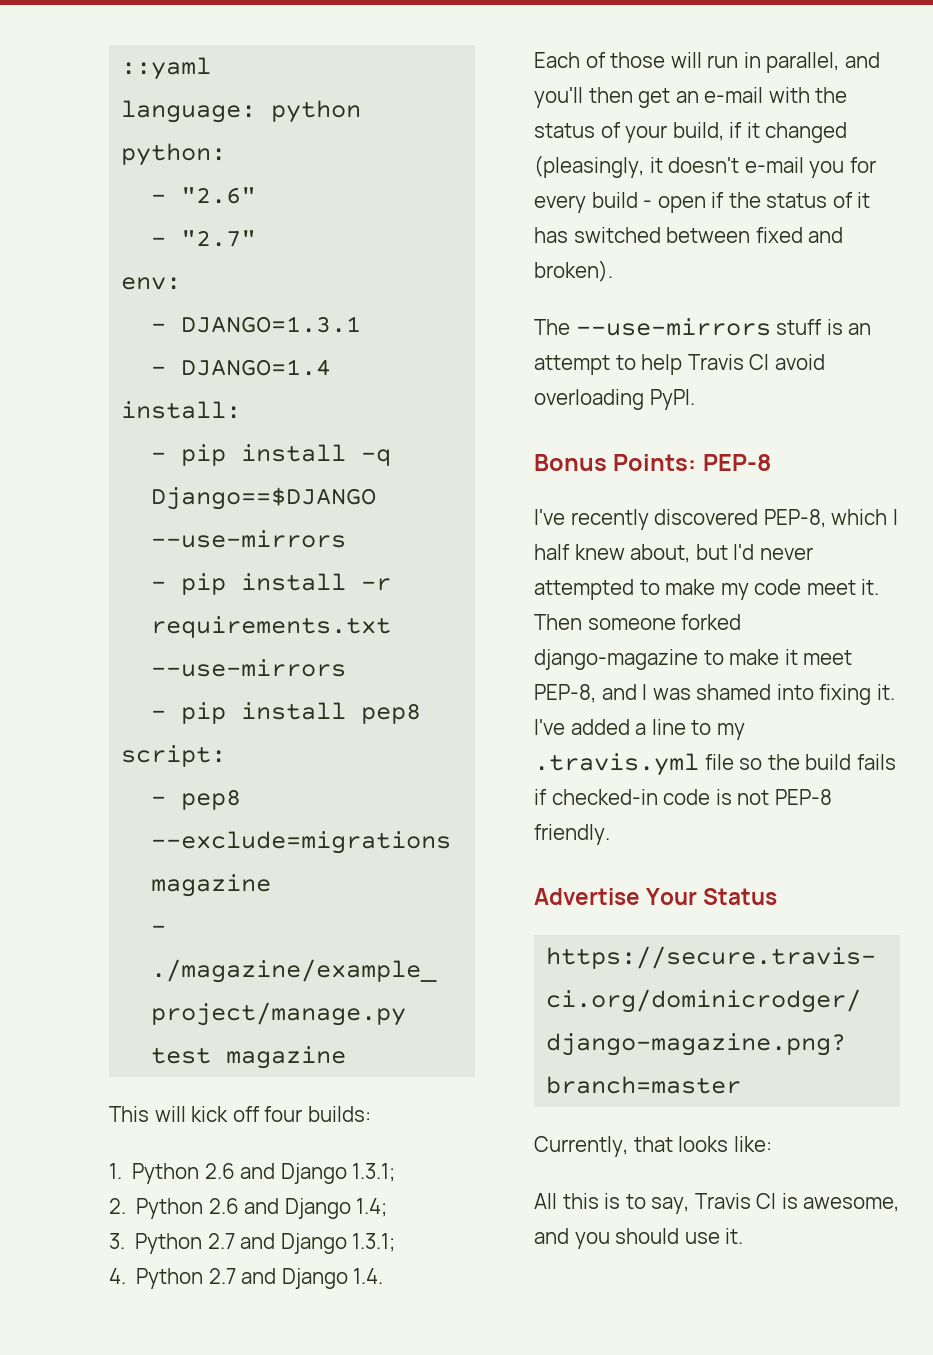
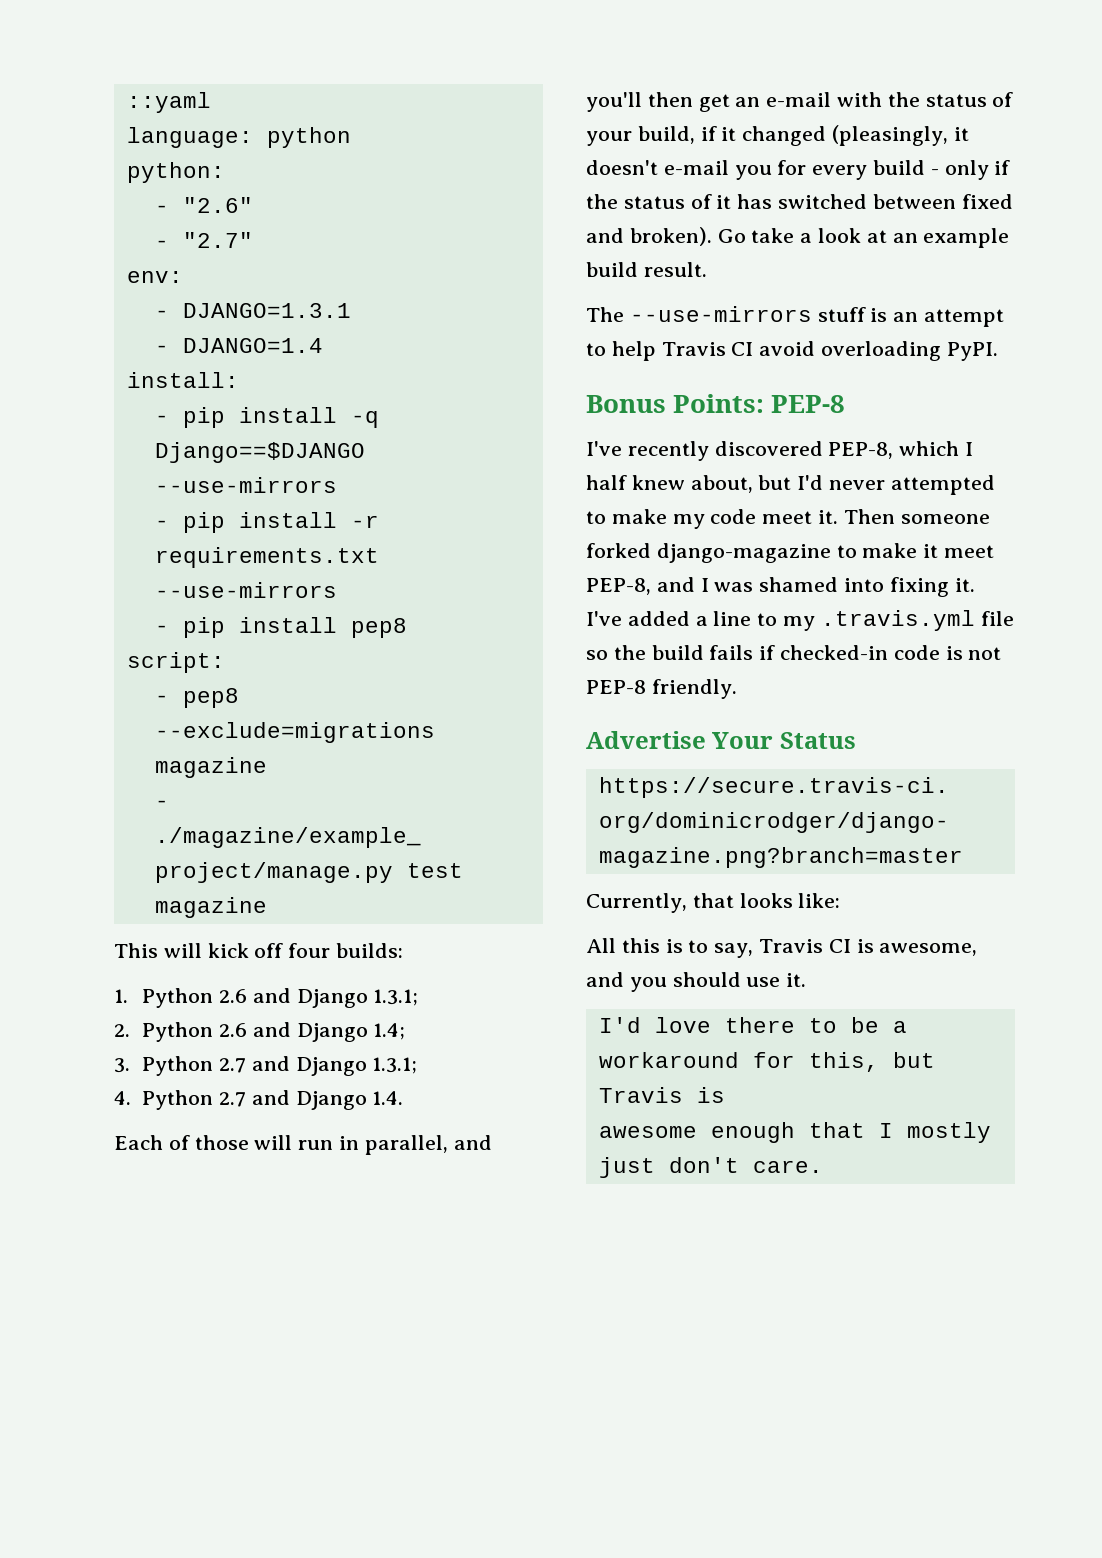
[657,196,706,213] open -> [944,160,989,180] only
(613, 271) none -> [717,228,1010,248] [586,262,707,277] Go take a look at an example build result.
(744, 1236) none -> [598,1017,907,1033] [598,1052,935,1072] [598,1087,725,1103] [598,1122,991,1143] [598,1157,823,1178] // I'd love there to be a workaround for this, but Travis is // awesome enough that I mostly just don't care.

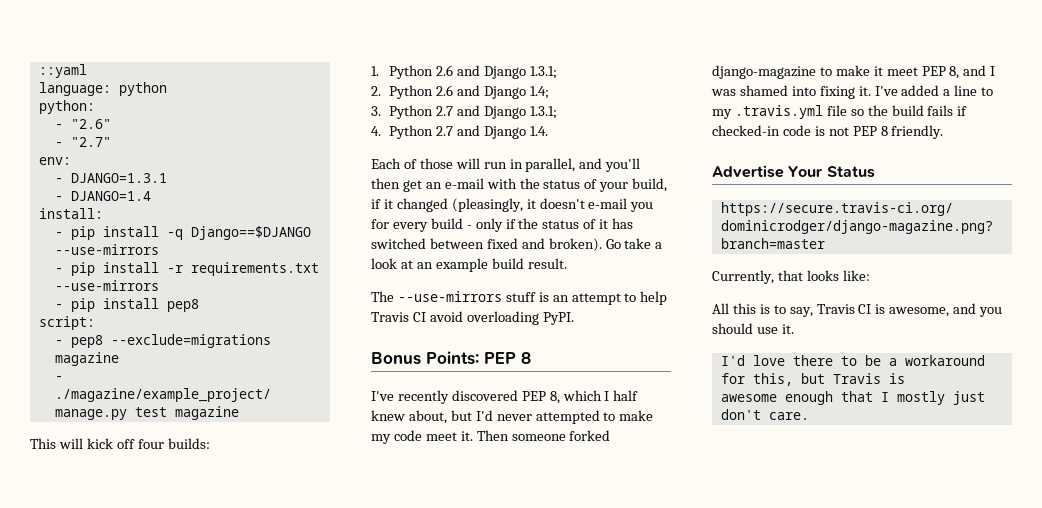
[771,395,846,413] PEP-8 -> [484,352,531,364] PEP 8
[828,442,894,459] PEP-8, -> [521,391,560,404] PEP 8,
[586,578,651,595] PEP-8, -> [921,66,960,79] PEP 8,
[586,680,646,694] PEP-8 -> [852,126,888,136] PEP 8

